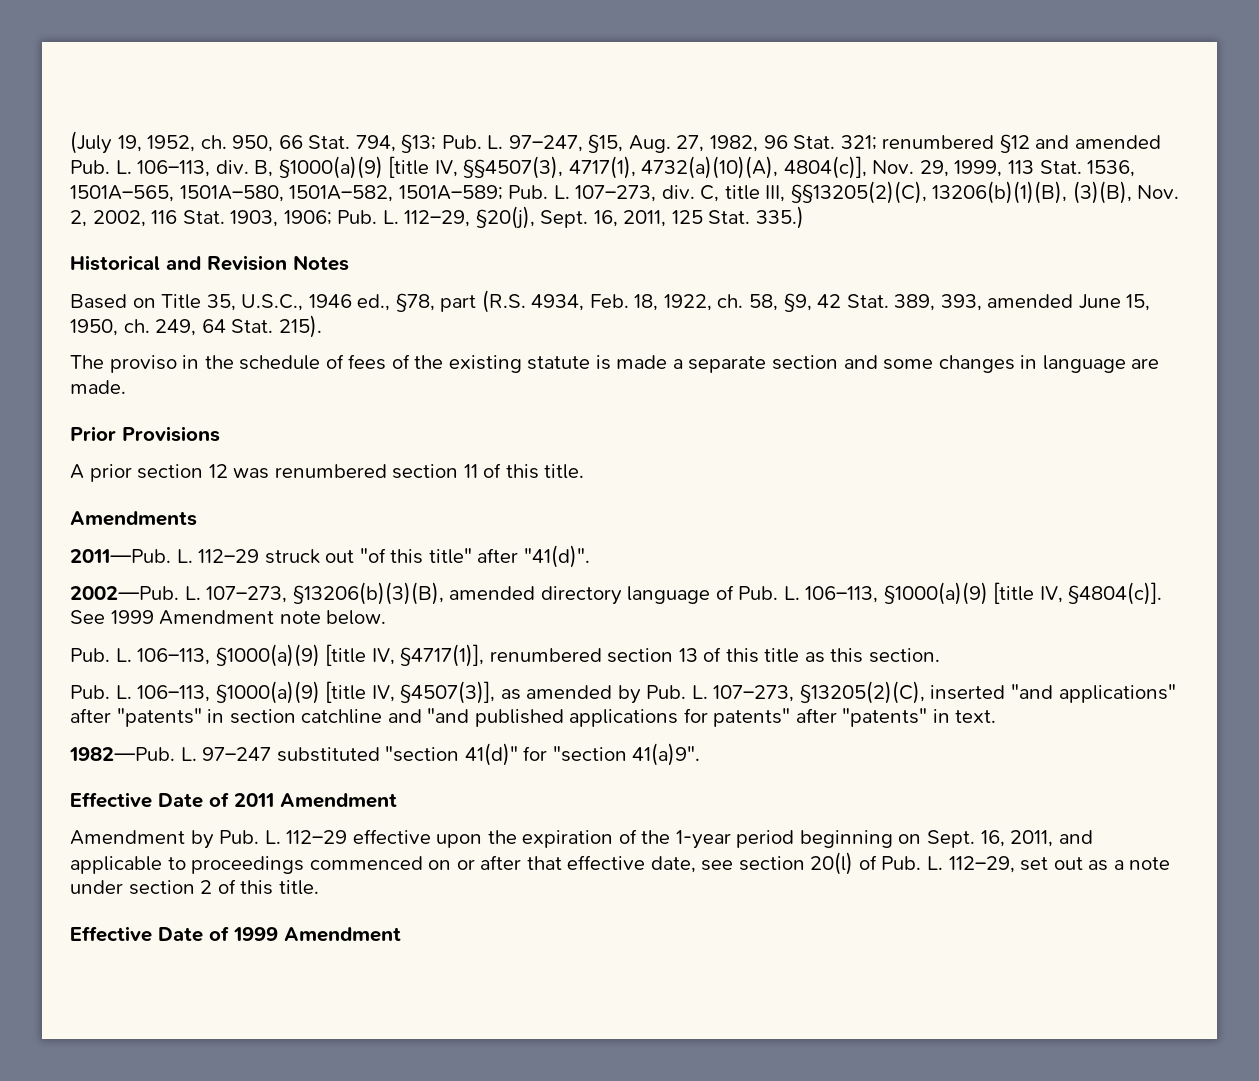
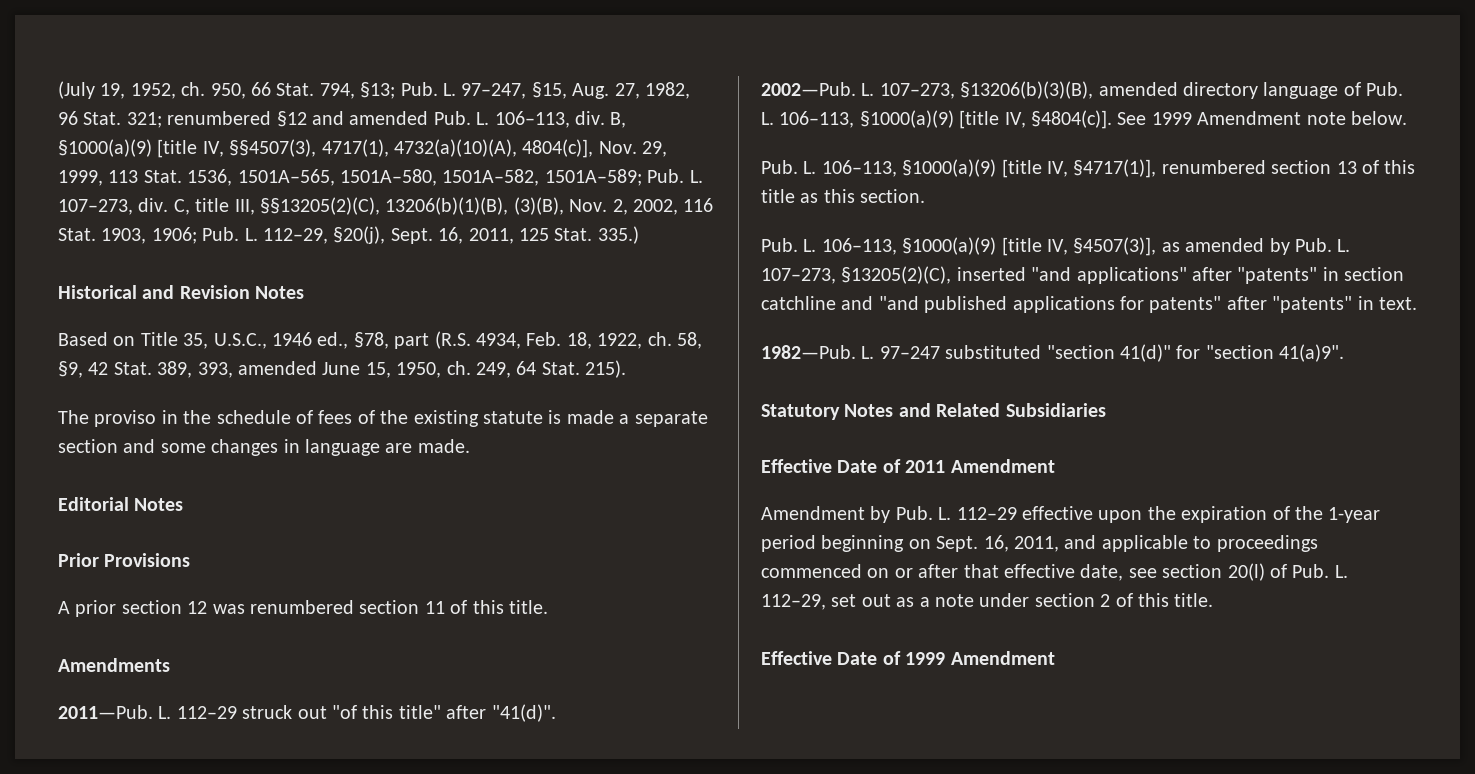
(126, 387) none -> [58,497,184,511] // Editorial Notes
(701, 754) none -> [761,403,1106,420] // Statutory Notes and Related Subsidiaries

